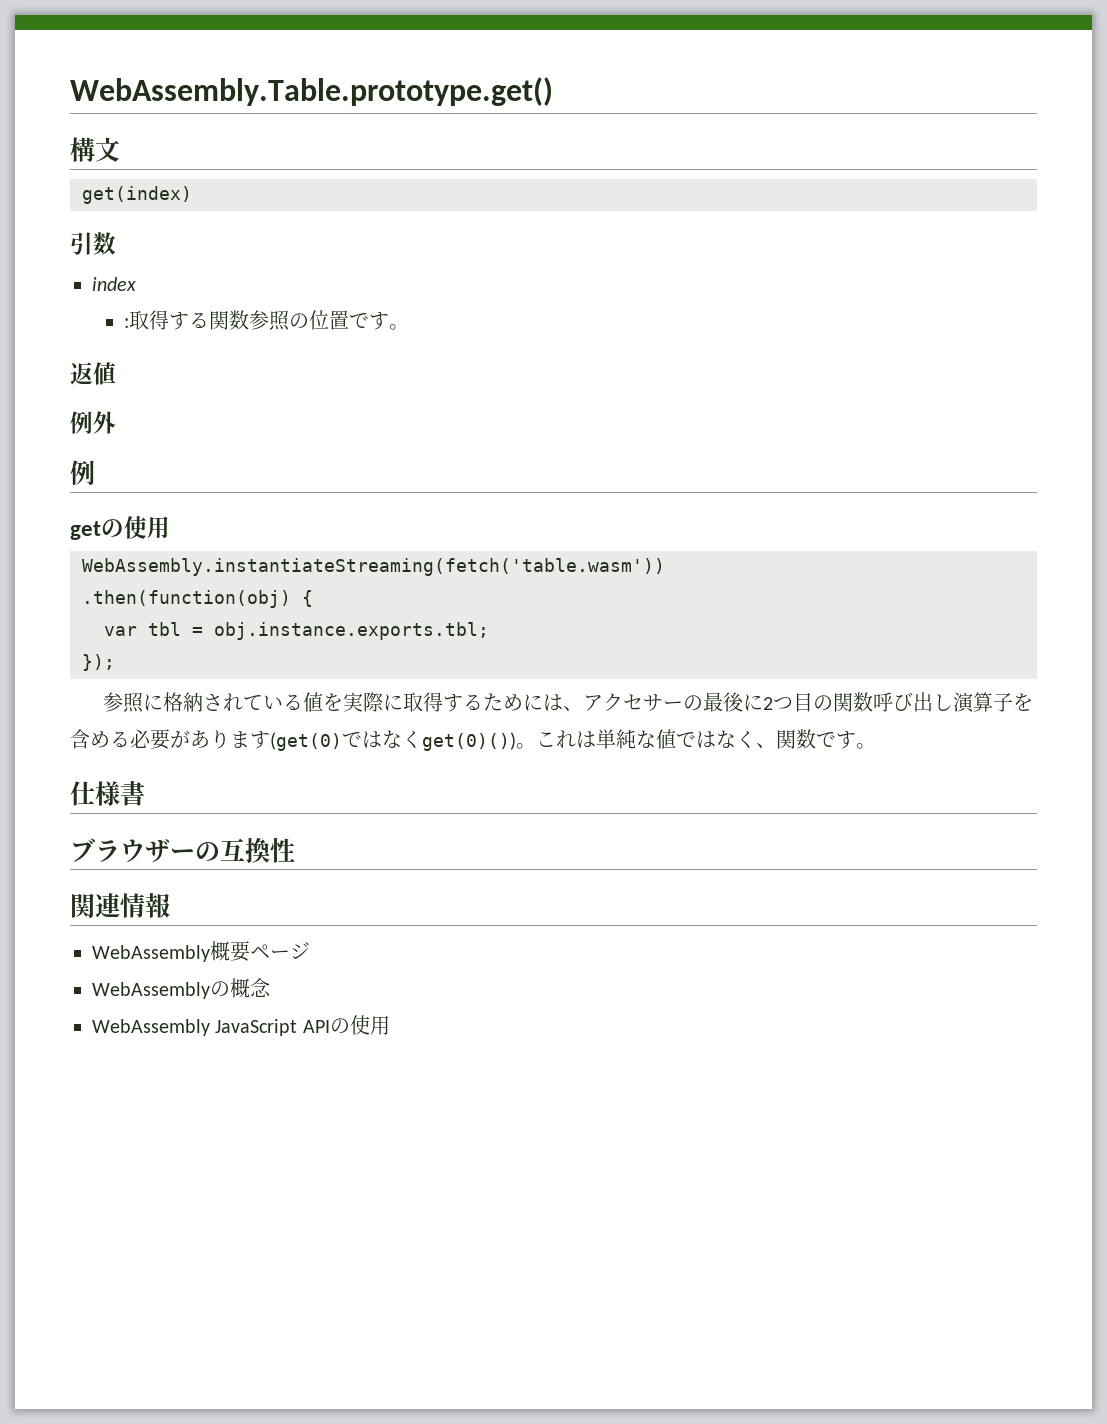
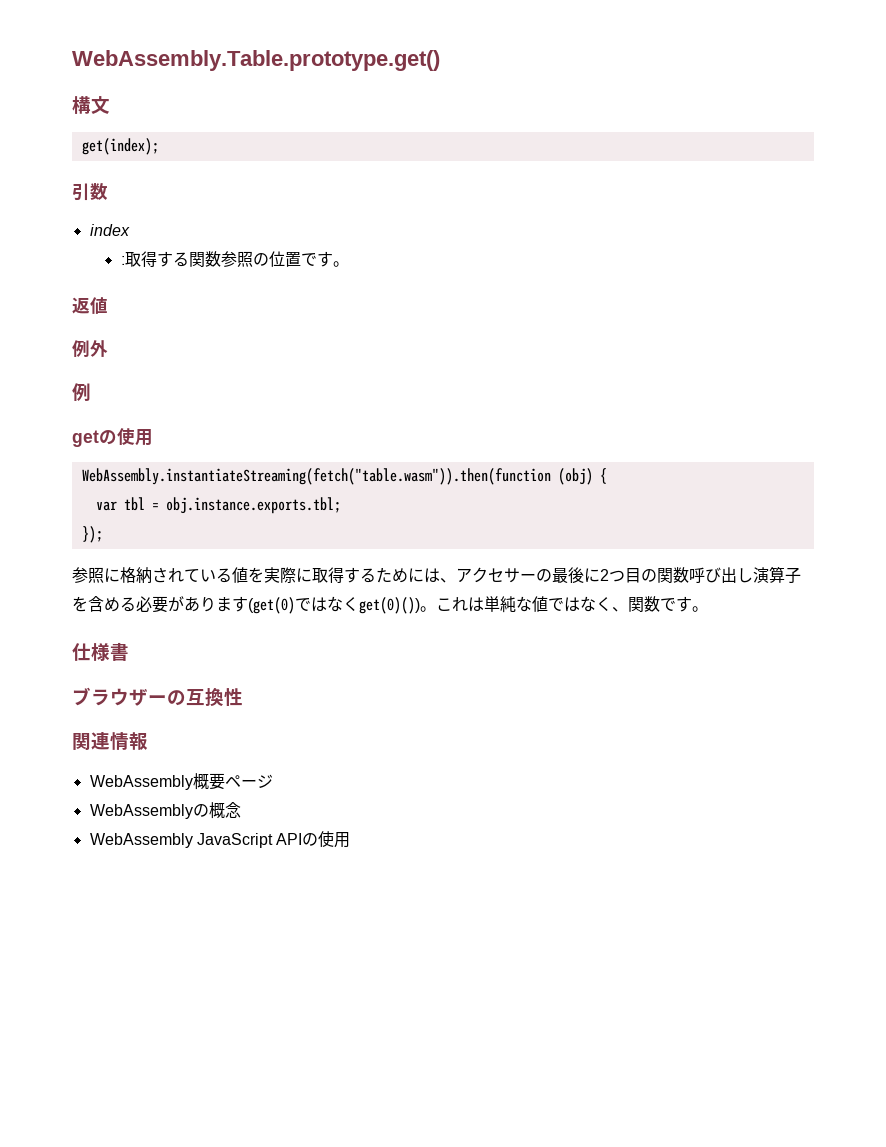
[82,186,192,204] get(index) -> [81,138,159,155] get(index);
[82,558,665,576] [82,590,291,608] WebAssembly.instantiateStreaming(fetch('table.wasm')) // .then(function(obj) -> [81,468,593,485] WebAssembly.instantiateStreaming(fetch("table.wasm")).then(function (obj)

